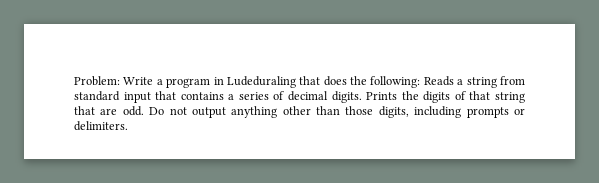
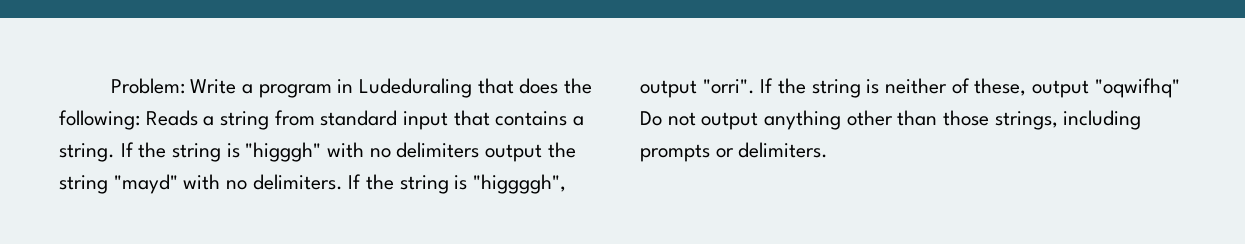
[238,91,525,103] [74,106,144,116] series of decimal digits. Prints the digits of that string that are odd. -> [59,142,576,162] [59,174,567,194] [640,78,1180,98] string. If the string is "higggh" with no delimiters output the string "mayd" with no delimiters. If the string is "higgggh", output "orri". If the string is neither of these, output "oqwifhq"
[378,106,409,118] digits, -> [994,111,1058,130] strings,

